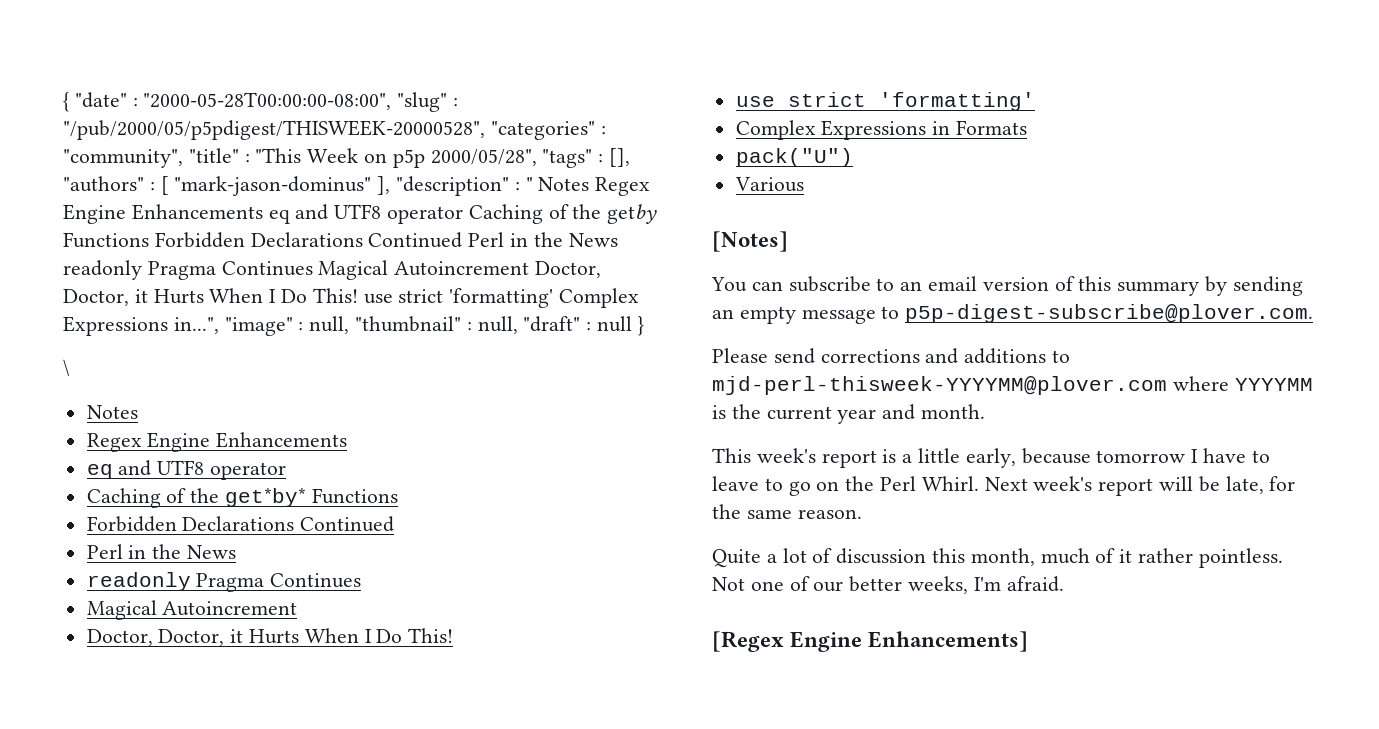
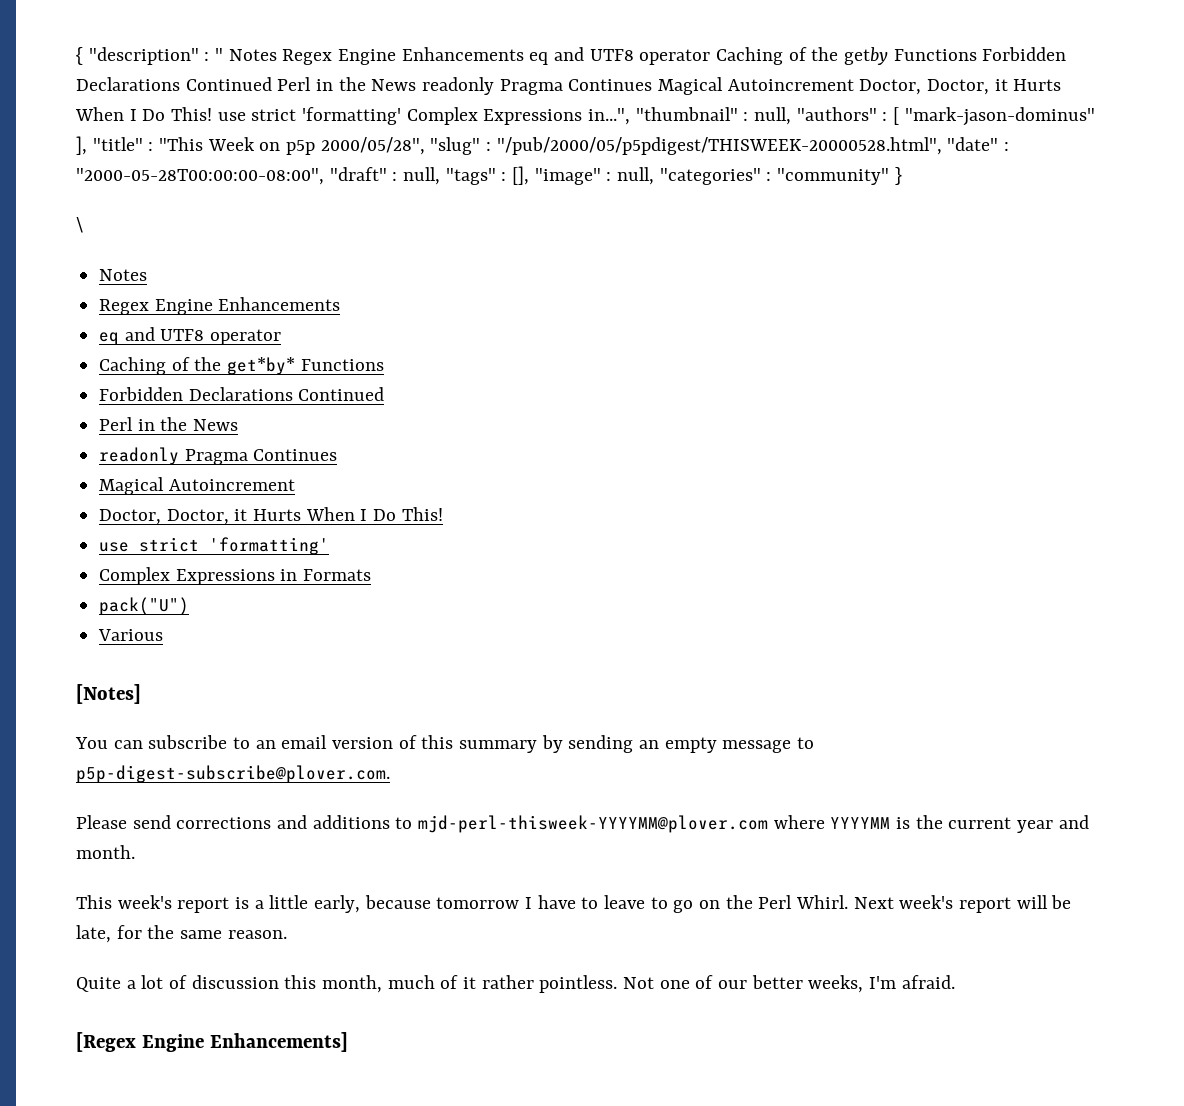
[74,92,459,112] [63,120,606,140] [63,148,631,168] [63,176,391,196] "date" : "2000-05-28T00:00:00-08:00", "slug" : "/pub/2000/05/p5pdigest/THISWEEK-20000528", "categories" : "community", "title" : "This Week on p5p 2000/05/28", "tags" : [], "authors" : [ "mark-jason-dominus" ], -> (83, 56) none
[224,316,633,336] "image" : null, "thumbnail" : null, "draft" : null -> [635,107,1095,126] [76,136,1010,155] [76,166,890,185] "thumbnail" : null, "authors" : [ "mark-jason-dominus" ], "title" : "This Week on p5p 2000/05/28", "slug" : "/pub/2000/05/p5pdigest/THISWEEK-20000528.html", "date" : "2000-05-28T00:00:00-08:00", "draft" : null, "tags" : [], "image" : null, "categories" : "community"

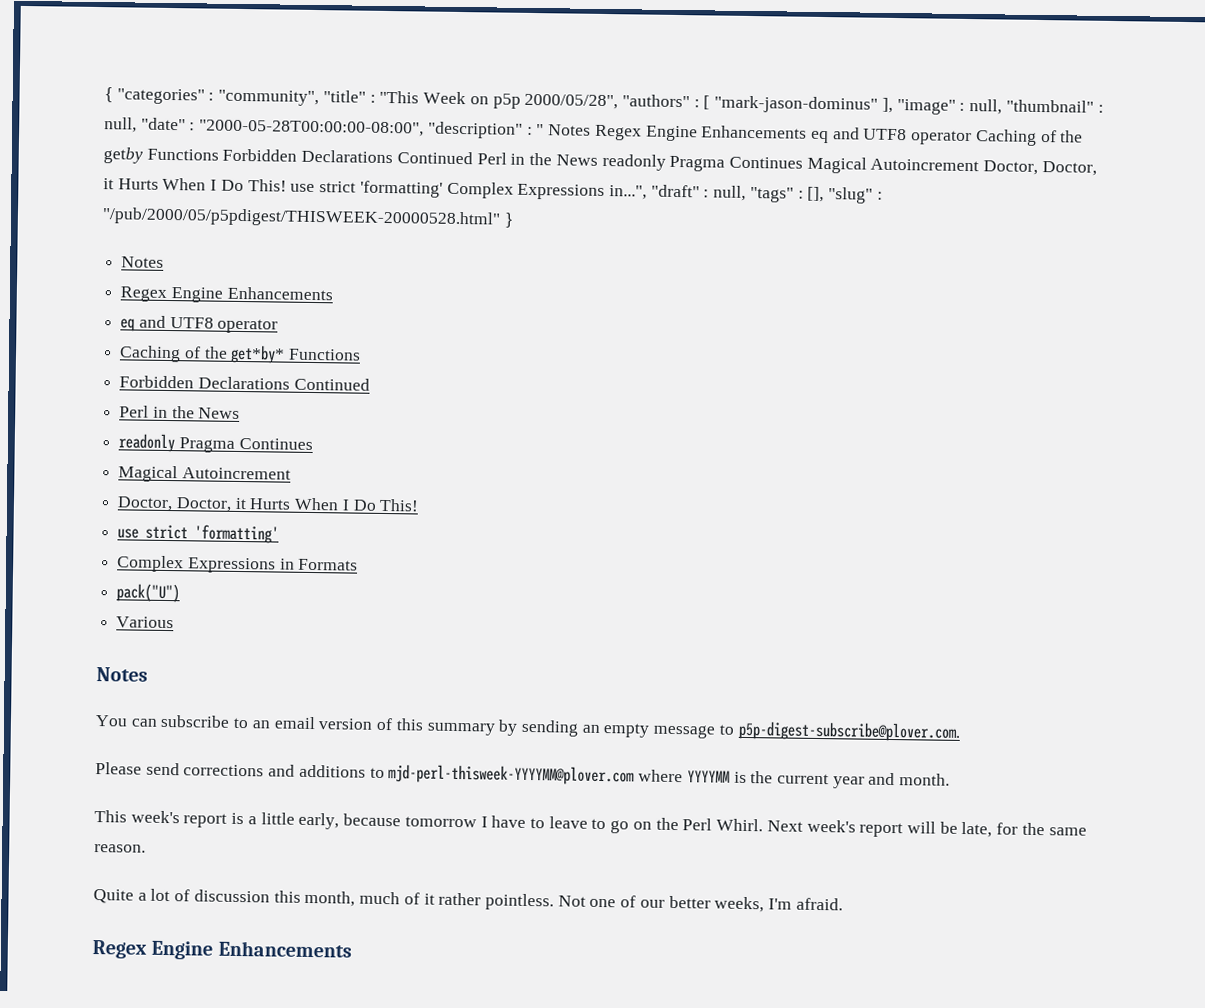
(83, 56) none -> [116,88,1104,115] [104,117,425,137] "categories" : "community", "title" : "This Week on p5p 2000/05/28", "authors" : [ "mark-jason-dominus" ], "image" : null, "thumbnail" : null, "date" : "2000-05-28T00:00:00-08:00",
[635,107,1095,126] [76,136,1010,155] [76,168,324,185] "thumbnail" : null, "authors" : [ "mark-jason-dominus" ], "title" : "This Week on p5p 2000/05/28", "slug" : "/pub/2000/05/p5pdigest/THISWEEK-20000528.html", "date" : "2000-05-28T00:00:00-08:00", -> (647, 192) none
[534,167,890,185] "image" : null, "categories" : "community" -> [828,187,883,204] [102,207,501,229] "slug" : "/pub/2000/05/p5pdigest/THISWEEK-20000528.html"
[76,217,83,233] // \ -> (514, 220) none
[76,684,141,704] [Notes] -> [96,667,148,682] Notes
[76,1032,348,1052] [Regex Engine Enhancements] -> [92,940,352,960] Regex Engine Enhancements

